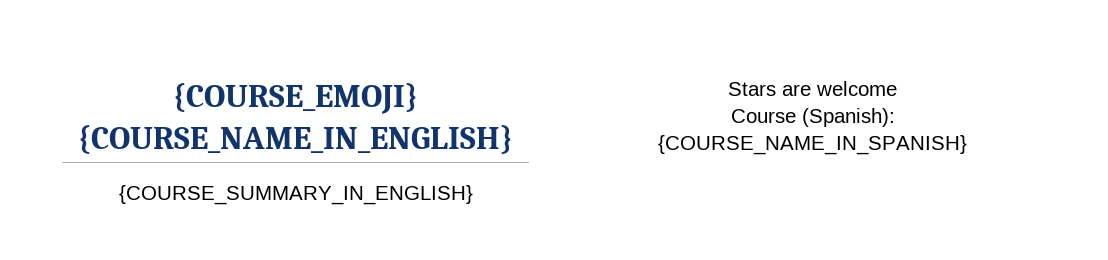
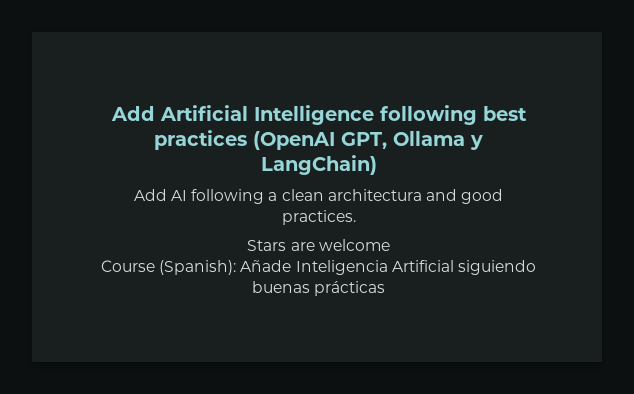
[173,83,418,114] [78,125,513,154] [118,185,473,205] {COURSE_EMOJI} {COURSE_NAME_IN_ENGLISH} // {COURSE_SUMMARY_IN_ENGLISH} -> [110,105,527,125] [154,130,483,150] [260,155,377,175] [133,189,504,204] [281,210,356,225] Add Artificial Intelligence following best practices (OpenAI GPT, Ollama y LangChain) // Add AI following a clean architectura and good practices.
[658,135,967,155] {COURSE_NAME_IN_SPANISH} -> [240,260,536,275] [251,281,386,296] Añade Inteligencia Artificial siguiendo buenas prácticas

